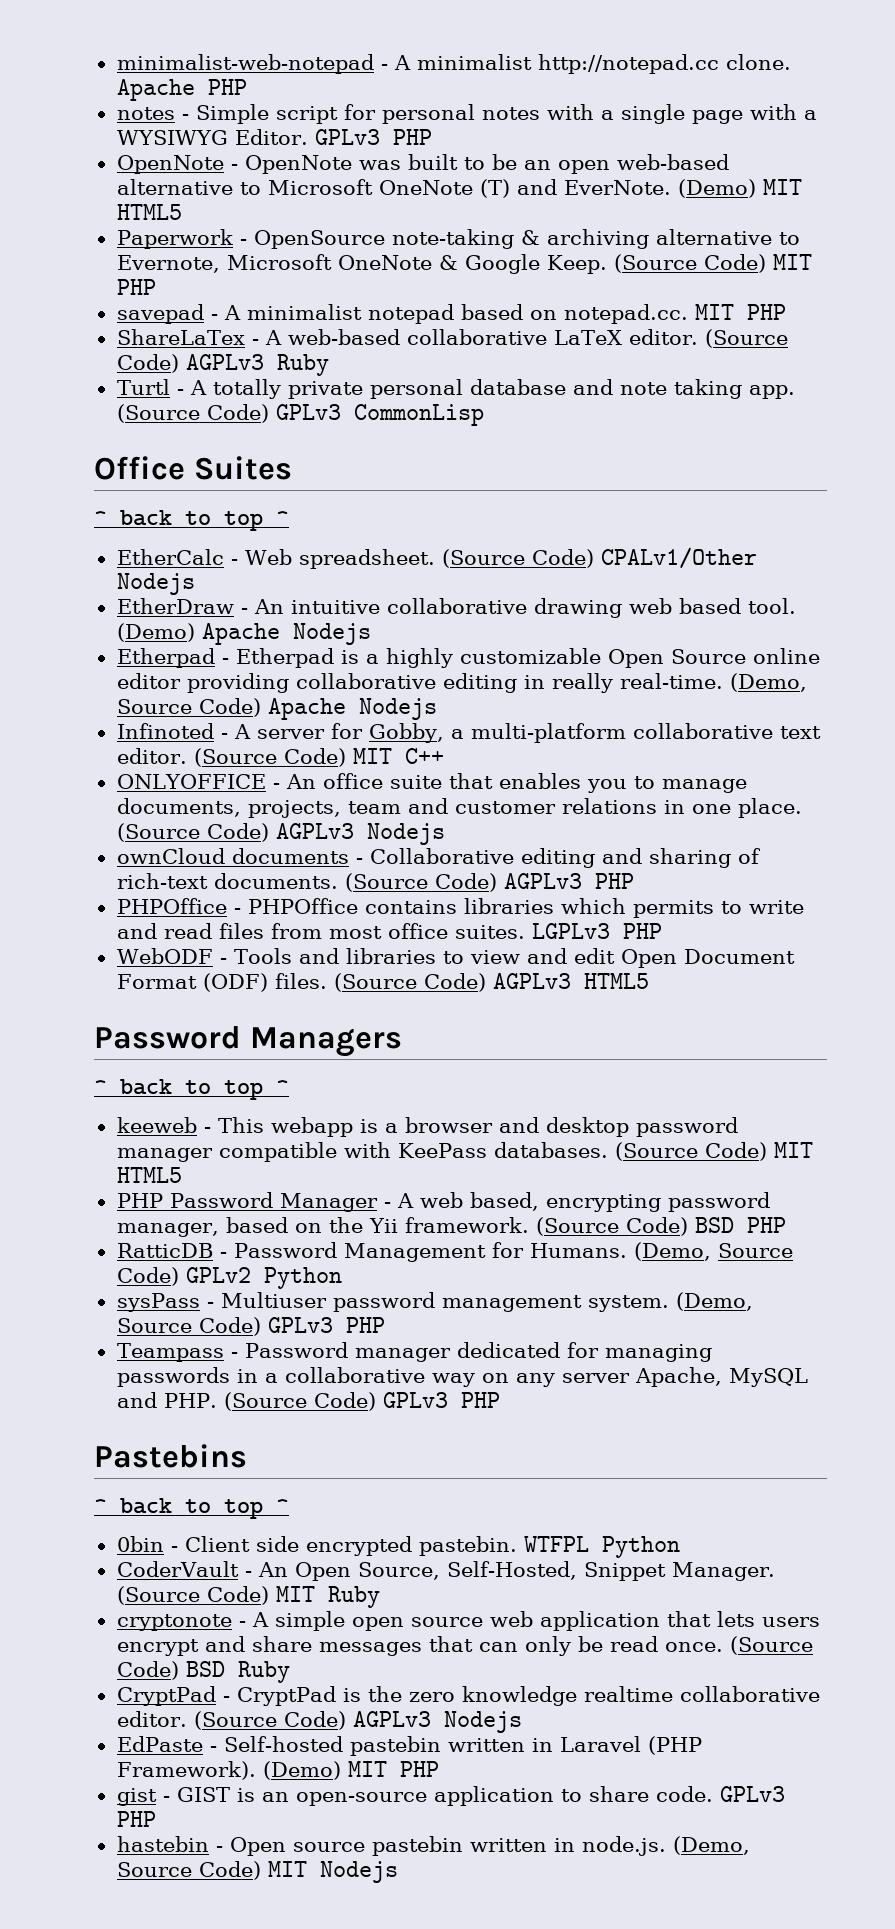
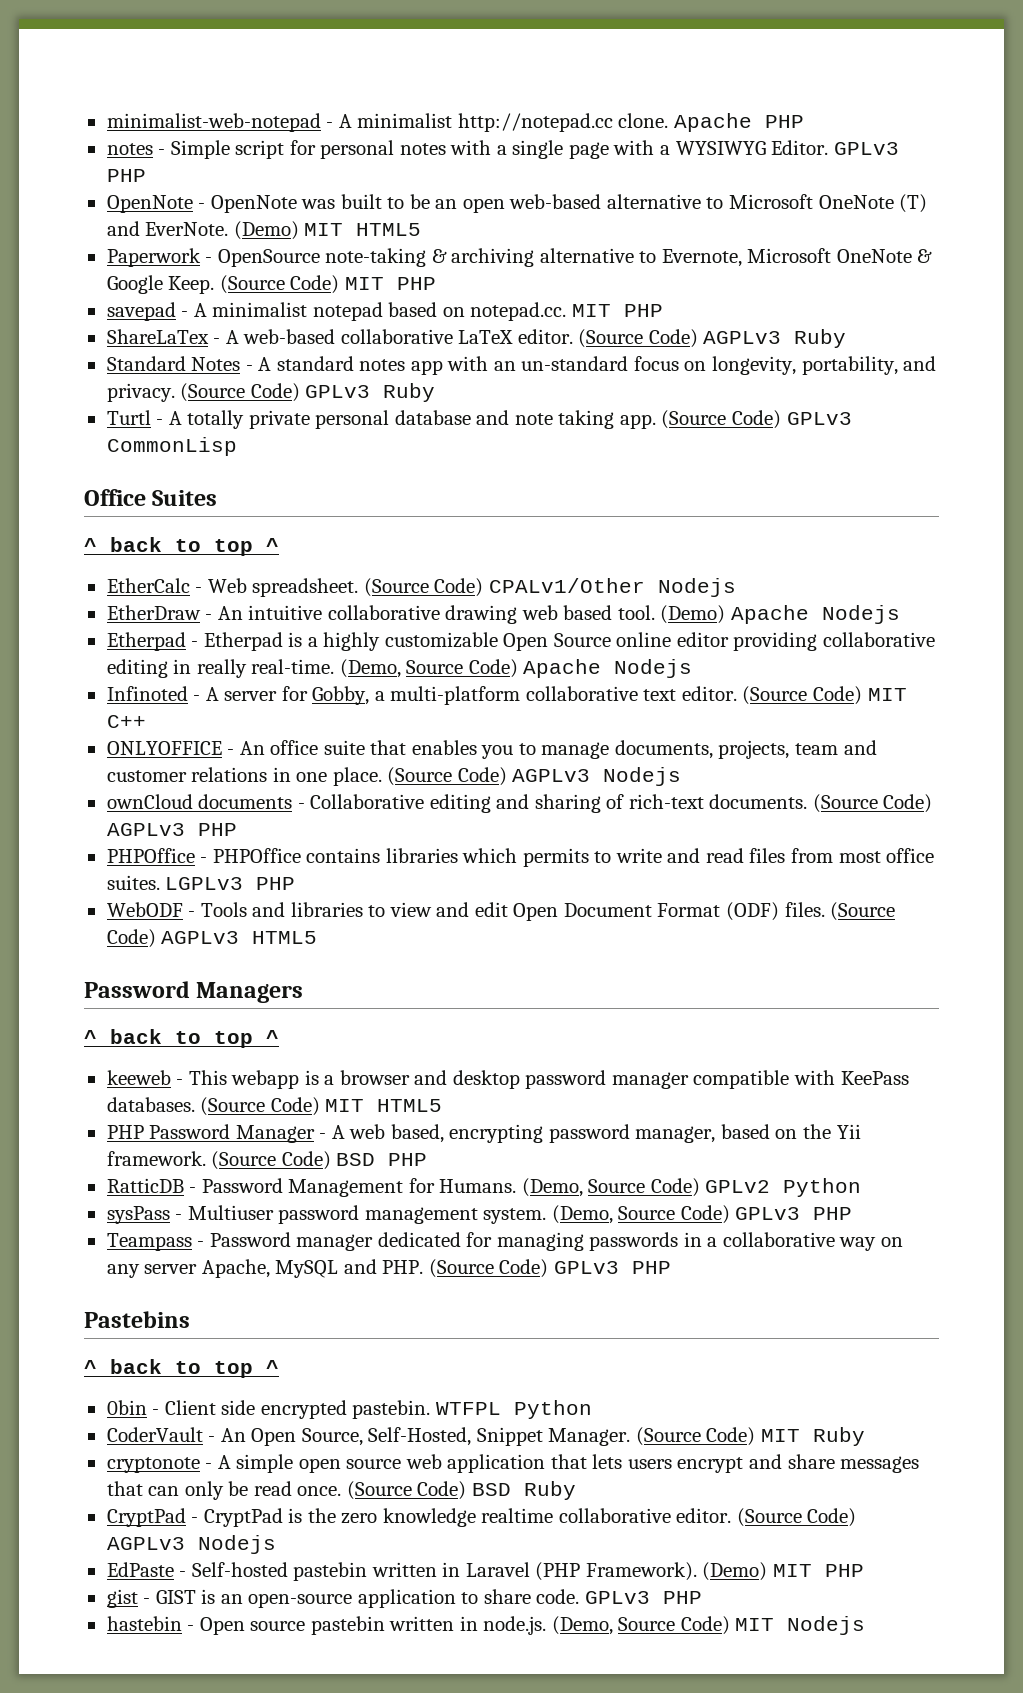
(329, 365) none -> [106,356,937,375] [106,383,436,402] // Standard Notes - A standard notes app with an un-standard focus on longevity, portability, and privacy. (Source Code) GPLv3 Ruby

